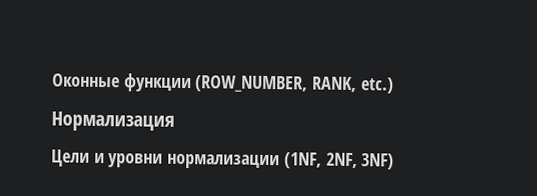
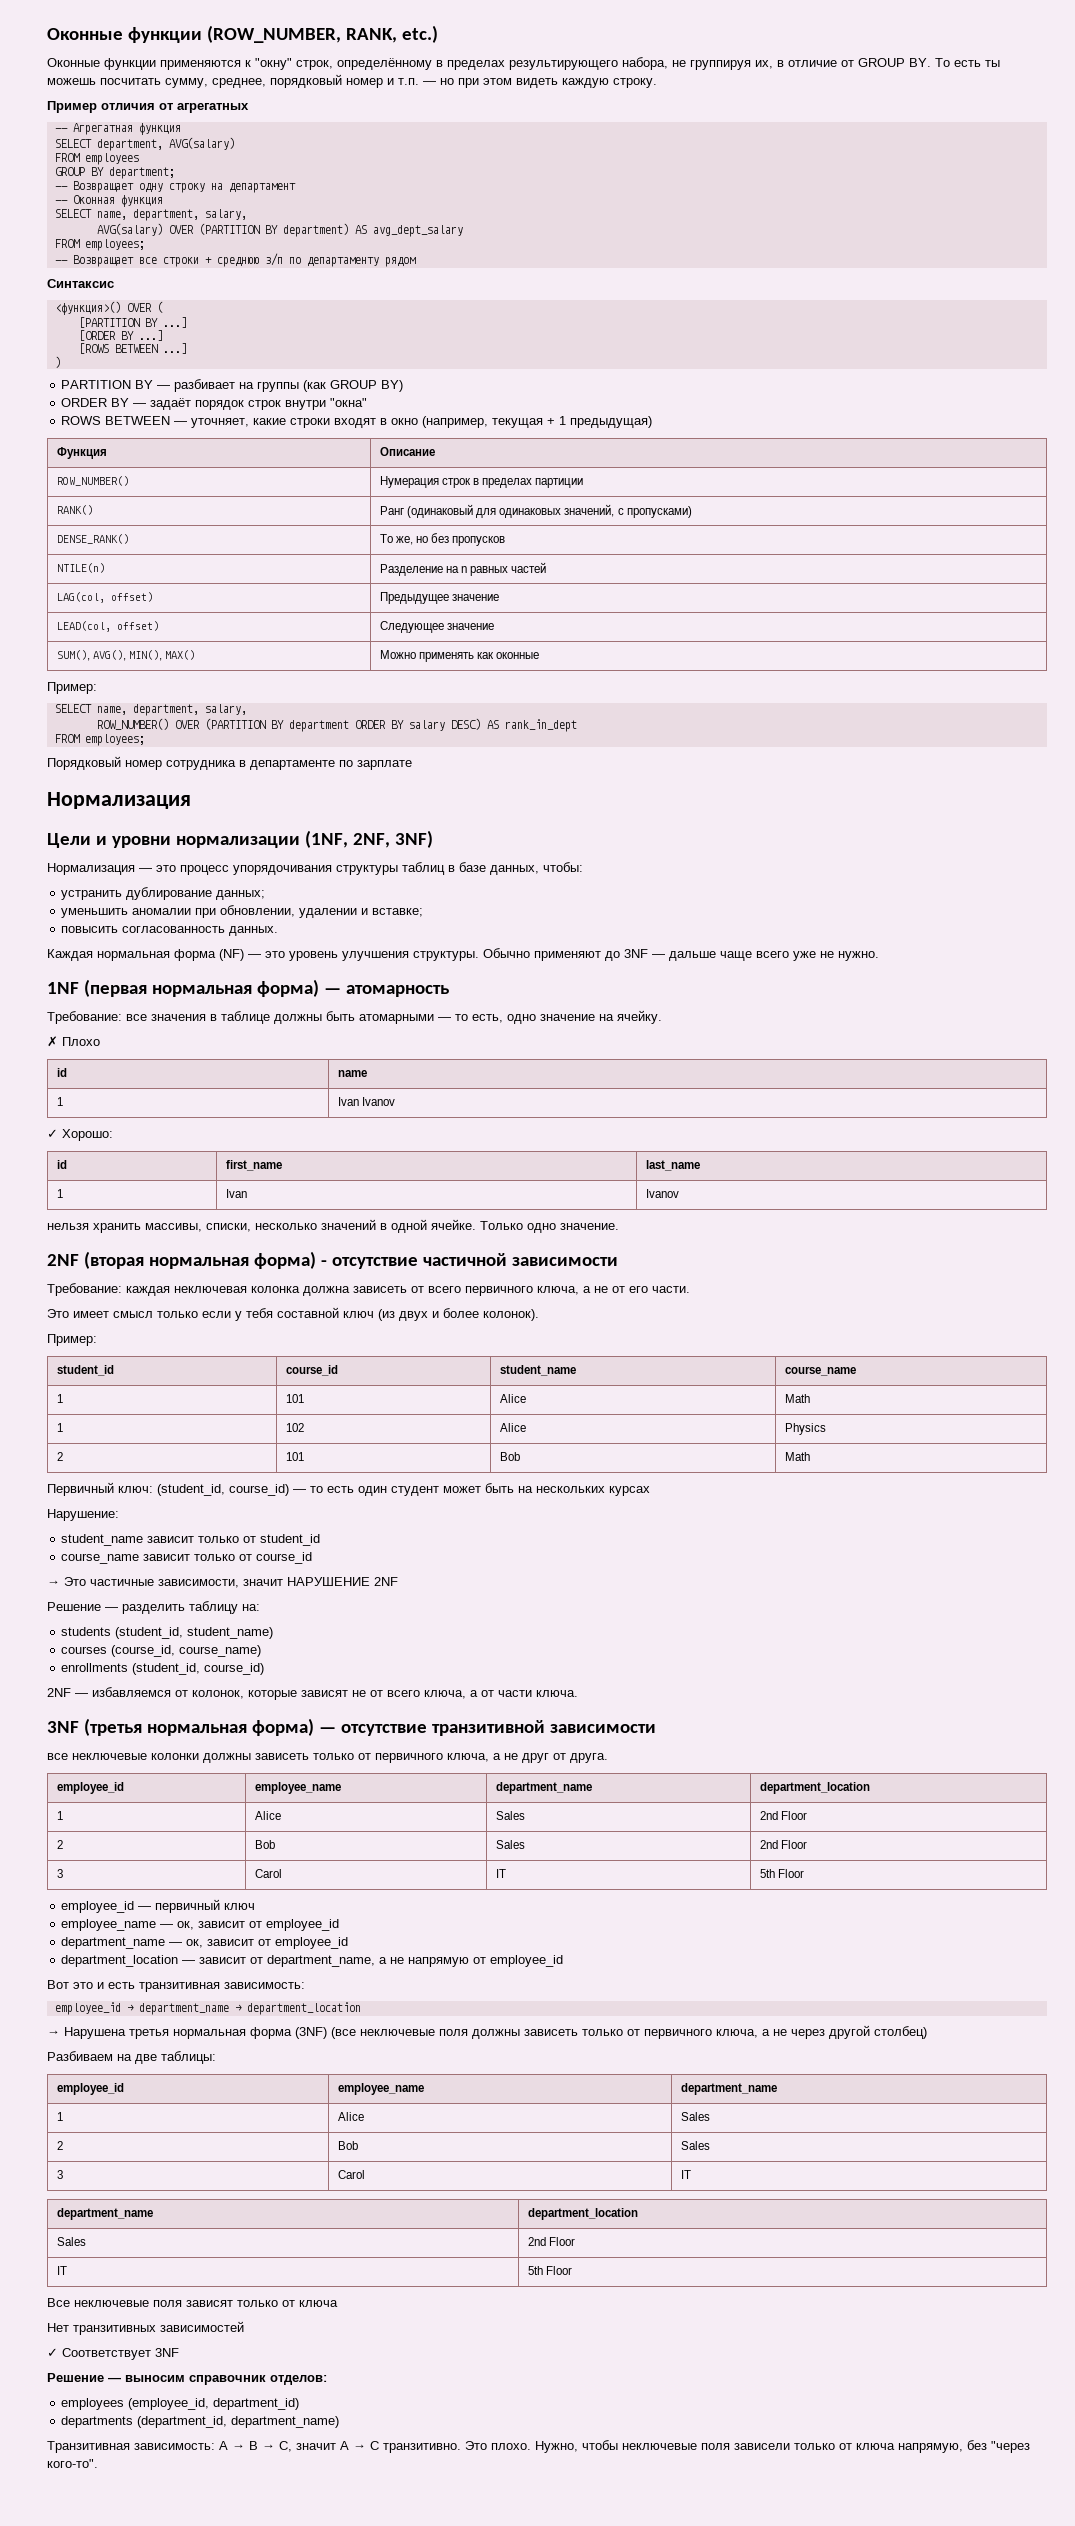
(394, 85) none -> [47,57,1000,70] [47,74,657,88] [47,101,249,113] [54,123,181,135] [54,137,235,151] [54,153,139,165] [54,167,175,179] [54,181,296,193] [54,195,163,207] [54,209,247,221] [96,223,463,237] [54,239,145,251] [54,253,416,267] [47,279,114,288] [54,301,163,315] [78,317,187,328] [78,330,163,341] [78,343,187,354] [54,356,61,368] [61,379,404,392] [61,398,368,410] [61,416,653,428] [56,447,107,459] [379,447,435,456] [56,476,129,486] [379,476,584,488] [56,505,93,515] [379,504,692,518] [56,534,129,544] [379,533,506,546] [56,563,105,573] [379,562,547,576] [56,592,153,603] [379,592,500,604] [56,621,159,632] [379,621,495,633] [56,650,196,661] [379,650,540,662] [47,682,97,694] [54,704,247,716] [96,718,577,732] [54,734,145,746] [47,756,412,770] // Оконные функции применяются к "окну" строк, определённому в пределах результирующего набора, не группируя их, в отличие от GROUP BY. То есть ты можешь посчитать сумму, среднее, порядковый номер и т.п. — но при этом видеть каждую строку. // Пример отличия от агрегатных // -- Агрегатная функция // SELECT department, AVG(salary) // FROM employees // GROUP BY department; // -- Возвращает одну строку на департамент // -- Оконная функция // SELECT name, department, salary, // AVG(salary) OVER (PARTITION BY department) AS avg_dept_salary // FROM employees; // -- Возвращает все строки + среднюю з/п по департаменту рядом // Синтаксис // <функция>() OVER ( // [PARTITION BY ...] // [ORDER BY ...] // [ROWS BETWEEN ...] // ) // PARTITION BY — разбивает на группы (как GROUP BY) // ORDER BY — задаёт порядок строк внутри "окна" // ROWS BETWEEN — уточняет, какие строки входят в окно (например, текущая + 1 предыдущая) // Функция | Описание // ROW_NUMBER() | Нумерация строк в пределах партиции // RANK() | Ранг (одинаковый для одинаковых значений, с пропусками) // DENSE_RANK() | То же, но без пропусков // NTILE(n) | Разделение на n равных частей // LAG(col, offset) | Предыдущее значение // LEAD(col, offset) | Следующее значение // SUM(), AVG(), MIN(), MAX() | Можно применять как оконные // Пример: // SELECT name, department, salary, // ROW_NUMBER() OVER (PARTITION BY department ORDER BY salary DESC) AS rank_in_dept // FROM employees; // Порядковый номер сотрудника в департаменте по зарплате
(395, 161) none -> [47,862,583,875] [61,887,266,900] [61,905,424,918] [61,926,279,936] [47,948,879,961] [47,979,449,997] [47,1010,662,1024] [47,1036,100,1047] [56,1068,67,1077] [337,1070,367,1077] [56,1097,63,1106] [337,1097,396,1106] [47,1129,113,1141] [56,1160,67,1169] [225,1160,282,1171] [645,1160,700,1171] [56,1189,63,1198] [225,1189,247,1198] [645,1189,679,1198] [47,1219,619,1233] [47,1251,618,1269] [47,1283,690,1296] [47,1307,539,1321] [47,1334,97,1346] [56,1365,114,1376] [285,1365,338,1376] [499,1365,576,1376] [784,1366,856,1376] [56,1394,63,1403] [285,1394,304,1403] [499,1394,526,1403] [784,1394,810,1403] [56,1423,63,1432] [285,1423,304,1432] [499,1423,526,1432] [784,1423,826,1435] [56,1452,63,1461] [285,1452,304,1461] [499,1452,520,1461] [784,1452,810,1461] [47,1482,650,1496] [47,1509,119,1521] [61,1534,321,1546] [61,1552,313,1564] [47,1577,398,1588] [47,1601,260,1614] [61,1627,274,1639] [61,1645,262,1657] [61,1663,265,1675] [47,1687,578,1700] [47,1718,656,1736] [47,1753,608,1763] [56,1782,124,1794] [254,1782,341,1794] [495,1782,592,1794] [759,1782,870,1794] [56,1811,63,1820] [254,1811,281,1820] [495,1811,525,1820] [759,1811,808,1820] [56,1840,63,1849] [254,1840,275,1849] [495,1840,525,1849] [759,1840,808,1849] [56,1869,63,1878] [254,1869,282,1878] [495,1869,506,1878] [759,1869,805,1878] [61,1899,256,1913] [61,1919,340,1931] [61,1937,349,1949] [61,1955,564,1967] [47,1980,305,1992] [54,2002,361,2015] [47,2025,927,2039] [47,2051,216,2064] [56,2083,124,2095] [337,2083,424,2095] [680,2083,777,2095] [56,2112,63,2121] [337,2112,364,2121] [680,2112,710,2121] [56,2141,63,2150] [337,2141,358,2150] [680,2141,710,2150] [56,2170,63,2179] [337,2170,365,2179] [680,2170,691,2179] [56,2208,153,2220] [527,2208,638,2220] [56,2237,86,2246] [527,2237,576,2246] [56,2266,67,2275] [527,2266,573,2275] [47,2298,338,2307] [47,2321,244,2335] [47,2348,179,2360] [47,2373,327,2385] [61,2398,300,2410] [61,2416,340,2428] [47,2440,1030,2453] [47,2459,98,2468] // Нормализация — это процесс упорядочивания структуры таблиц в базе данных, чтобы: // устранить дублирование данных; // уменьшить аномалии при обновлении, удалении и вставке; // повысить согласованность данных. // Каждая нормальная форма (NF) — это уровень улучшения структуры. Обычно применяют до 3NF — дальше чаще всего уже не нужно. // 1NF (первая нормальная форма) — атомарность // Требование: все значения в таблице должны быть атомарными — то есть, одно значение на ячейку. // ✗ Плохо // id | name // 1 | Ivan Ivanov // ✓ Хорошо: // id | first_name | last_name // 1 | Ivan | Ivanov // нельзя хранить массивы, списки, несколько значений в одной ячейке. Только одно значение. // 2NF (вторая нормальная форма) - отсутствие частичной зависимости // Требование: каждая неключевая колонка должна зависеть от всего первичного ключа, а не от его части. // Это имеет смысл только если у тебя составной ключ (из двух и более колонок). // Пример: // student_id | course_id | student_name | course_name // 1 | 101 | Alice | Math // 1 | 102 | Alice | Physics // 2 | 101 | Bob | Math // Первичный ключ: (student_id, course_id) — то есть один студент может быть на нескольких курсах // Нарушение: // student_name зависит только от student_id // course_name зависит только от course_id // → Это частичные зависимости, значит НАРУШЕНИЕ 2NF // Решение — разделить таблицу на: // students (student_id, student_name) // courses (course_id, course_name) // enrollments (student_id, course_id) // 2NF — избавляемся от колонок, которые зависят не от всего ключа, а от части ключа. // 3NF (третья нормальная форма) — отсутствие транзитивной зависимости // все неключевые колонки должны зависеть только от первичного ключа, а не друг от друга. // employee_id | employee_name | department_name | department_location // 1 | Alice | Sales | 2nd Floor // 2 | Bob | Sales | 2nd Floor // 3 | Carol | IT | 5th Floor // employee_id — первичный ключ // employee_name — ок, зависит от employee_id // department_name — ок, зависит от employee_id // department_location — зависит от department_name, а не напрямую от employee_id // Вот это и есть транзитивная зависимость: // employee_id → department_name → department_location // → Нарушена третья нормальная форма (3NF) (все неключевые поля должны зависеть только от первичного ключа, а не через другой столбец) // Разбиваем на две таблицы: // employee_id | employee_name | department_name // 1 | Alice | Sales // 2 | Bob | Sales // 3 | Carol | IT // department_name | department_location // Sales | 2nd Floor // IT | 5th Floor // Все неключевые поля зависят только от ключа // Нет транзитивных зависимостей // ✓ Соответствует 3NF // Решение — выносим справочник отделов: // employees (employee_id, department_id) // departments (department_id, department_name) // Транзитивная зависимость: A → B → C, значит A → C транзитивно. Это плохо. Нужно, чтобы неключевые поля зависели только от ключа напрямую, без "через кого-то".

